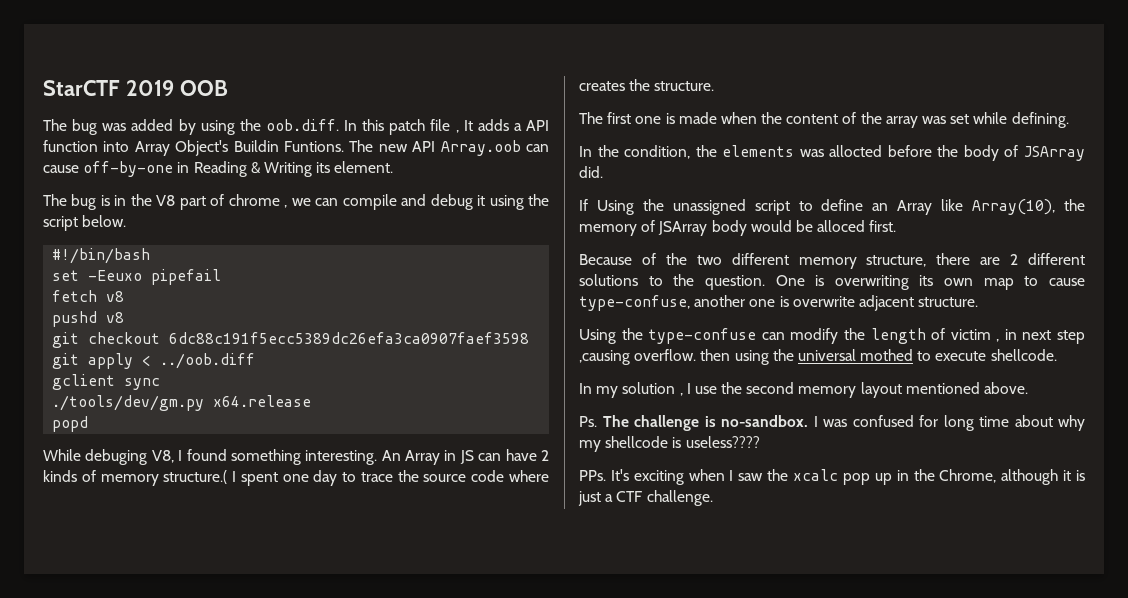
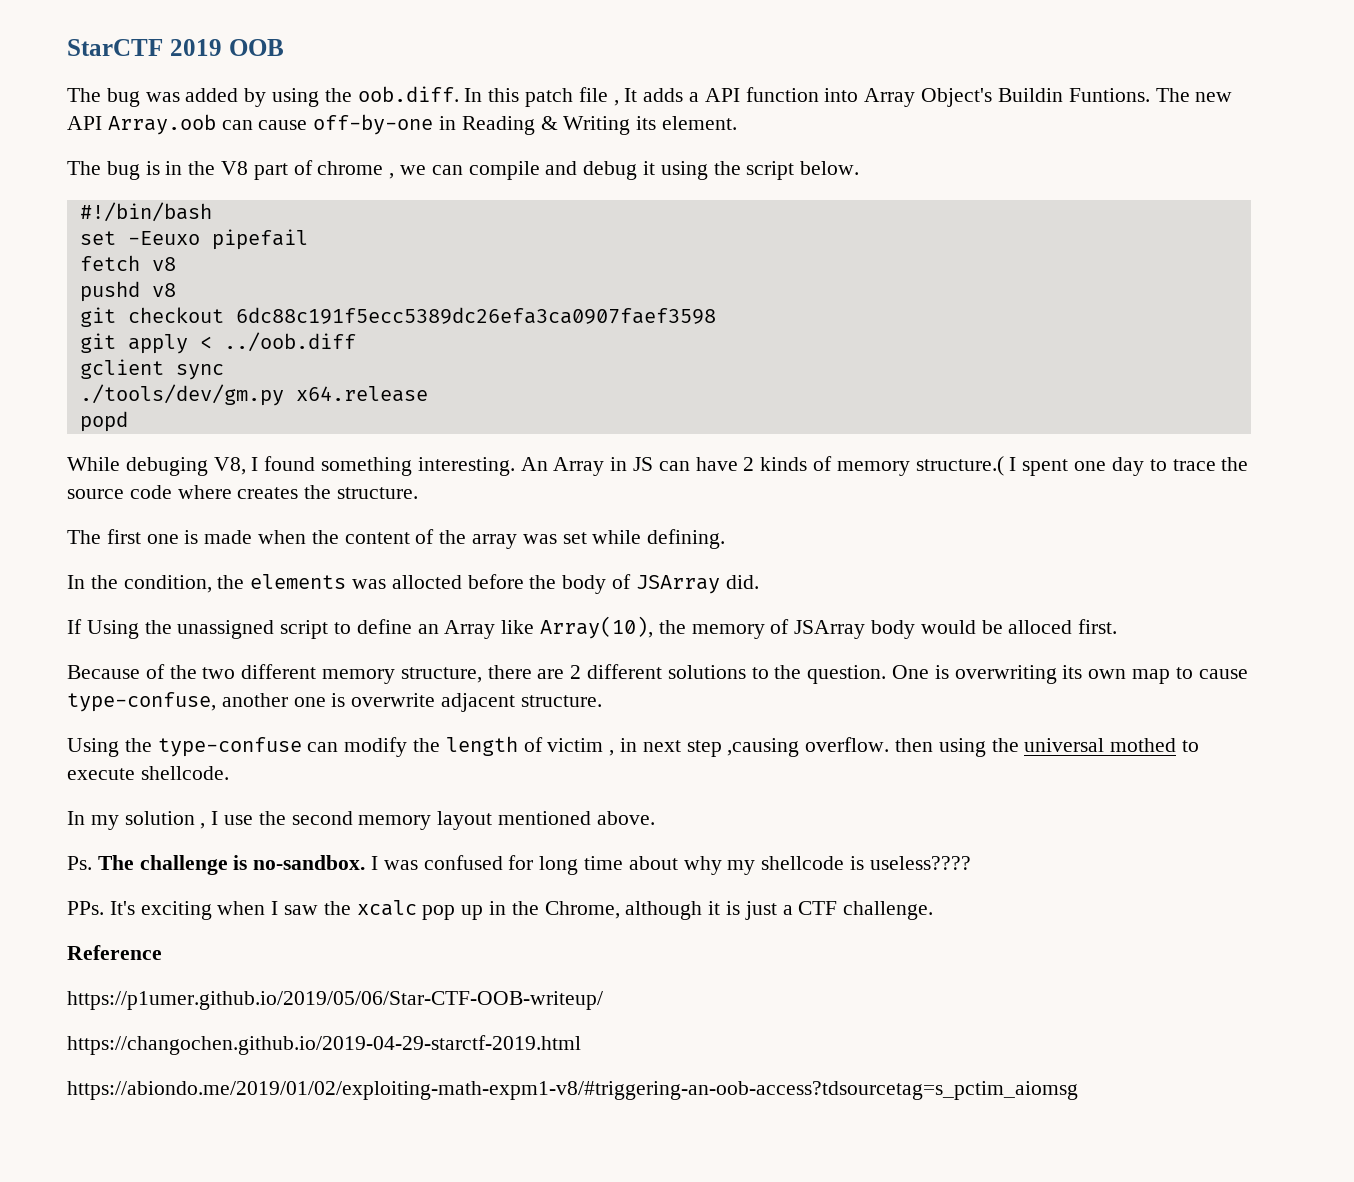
(713, 498) none -> [67,945,162,960] [67,991,603,1010] [67,1035,581,1055] [67,1081,1078,1100] // Reference // https://p1umer.github.io/2019/05/06/Star-CTF-OOB-writeup/ // https://changochen.github.io/2019-04-29-starctf-2019.html // https://abiondo.me/2019/01/02/exploiting-math-expm1-v8/#triggering-an-oob-access?tdsourcetag=s_pctim_aiomsg

